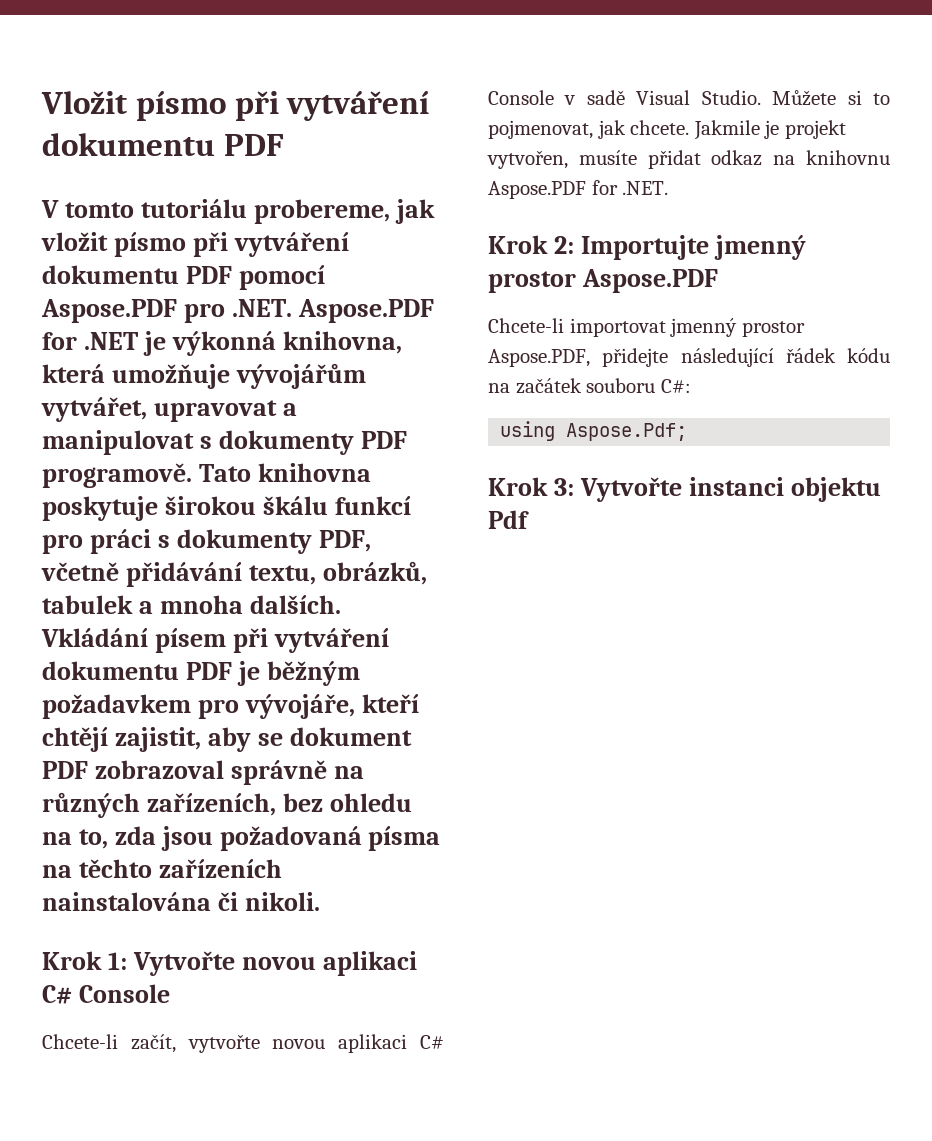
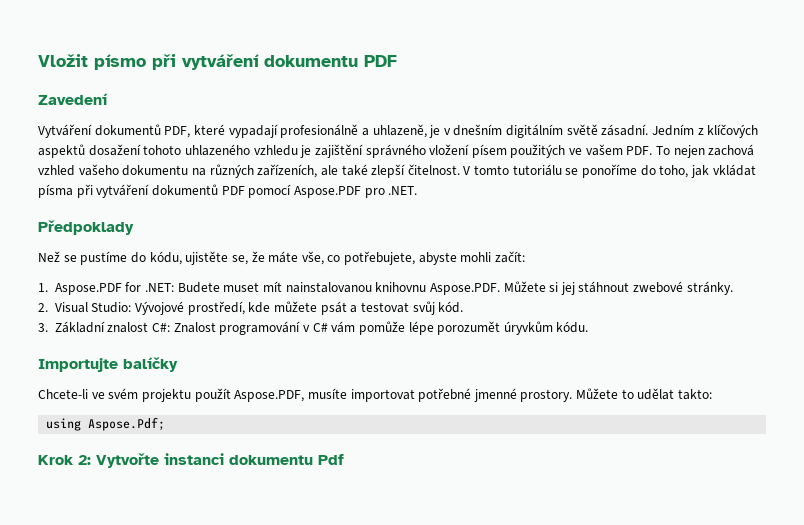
[41,199,435,224] [41,232,349,257] [42,265,179,284] V tomto tutoriálu probereme, jak vložit písmo při vytváření dokumentu -> [38,93,107,105] [38,124,759,138] [38,144,755,158] [38,164,756,178] [38,184,218,198] Zavedení // Vytváření dokumentů PDF, které vypadají profesionálně a uhlazeně, je v dnešním digitálním světě zásadní. Jedním z klíčových aspektů dosažení tohoto uhlazeného vzhledu je zajištění správného vložení písem použitých ve vašem PDF. To nejen zachová vzhled vašeho dokumentu na různých zařízeních, ale také zlepší čitelnost. V tomto tutoriálu se ponoříme do toho, jak vkládat písma při vytváření dokumentů
[297,299,434,323] [42,331,402,356] [42,363,366,389] [41,397,297,422] [42,430,407,455] [42,463,371,488] [42,496,411,521] [42,529,371,554] [41,561,427,587] [42,595,341,614] [41,628,389,653] [42,661,360,686] [42,694,419,719] [42,727,412,752] [42,760,364,785] [42,792,412,818] [42,826,441,851] [42,859,282,878] [42,892,320,911] [42,951,417,976] [42,984,170,1004] [42,1034,445,1053] [488,90,890,106] [488,120,846,140] [487,150,890,169] [488,180,669,199] [488,235,806,260] [488,269,718,293] [488,318,805,337] [488,348,890,367] [488,378,691,394] Aspose.PDF for .NET je výkonná knihovna, která umožňuje vývojářům vytvářet, upravovat a manipulovat s dokumenty PDF programově. Tato knihovna poskytuje širokou škálu funkcí pro práci s dokumenty PDF, včetně přidávání textu, obrázků, tabulek a mnoha dalších. Vkládání písem při vytváření dokumentu PDF je běžným požadavkem pro vývojáře, kteří chtějí zajistit, aby se dokument PDF zobrazoval správně na různých zařízeních, bez ohledu na to, zda jsou požadovaná písma na těchto zařízeních nainstalována či nikoli. // Krok 1: Vytvořte novou aplikaci C# Console // Chcete-li začít, vytvořte novou aplikaci C# Console v sadě Visual Studio. Můžete si to pojmenovat, jak chcete. Jakmile je projekt vytvořen, musíte přidat odkaz na knihovnu Aspose.PDF for .NET. // Krok 2: Importujte jmenný prostor Aspose.PDF // Chcete-li importovat jmenný prostor Aspose.PDF, přidejte následující řádek kódu na začátek souboru C#: -> [38,220,134,235] [38,251,526,265] [38,281,733,295] [38,301,464,315] [38,321,589,335] [38,357,178,372] [38,388,713,402] // Předpoklady // Než se pustíme do kódu, ujistěte se, že máte vše, co potřebujete, abyste mohli začít: // 1. Aspose.PDF for .NET: Budete muset mít nainstalovanou knihovnu Aspose.PDF. Můžete si jej stáhnout zwebové stránky. // 2. Visual Studio: Vývojové prostředí, kde můžete psát a testovat svůj kód. // 3. Základní znalost C#: Znalost programování v C# vám pomůže lépe porozumět úryvkům kódu. // Importujte balíčky // Chcete-li ve svém projektu použít Aspose.PDF, musíte importovat potřebné jmenné prostory. Můžete to udělat takto:
[553,478,574,496] 3: -> [78,455,91,465] 2:
[790,477,881,502] objektu -> [229,455,313,465] dokumentu

